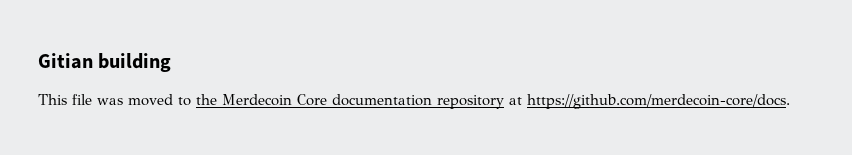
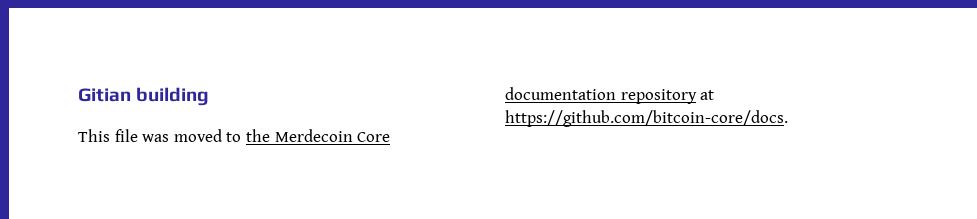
[527,94,790,109] https://github.com/merdecoin-core/docs. -> [505,110,788,127] https://github.com/bitcoin-core/docs.

